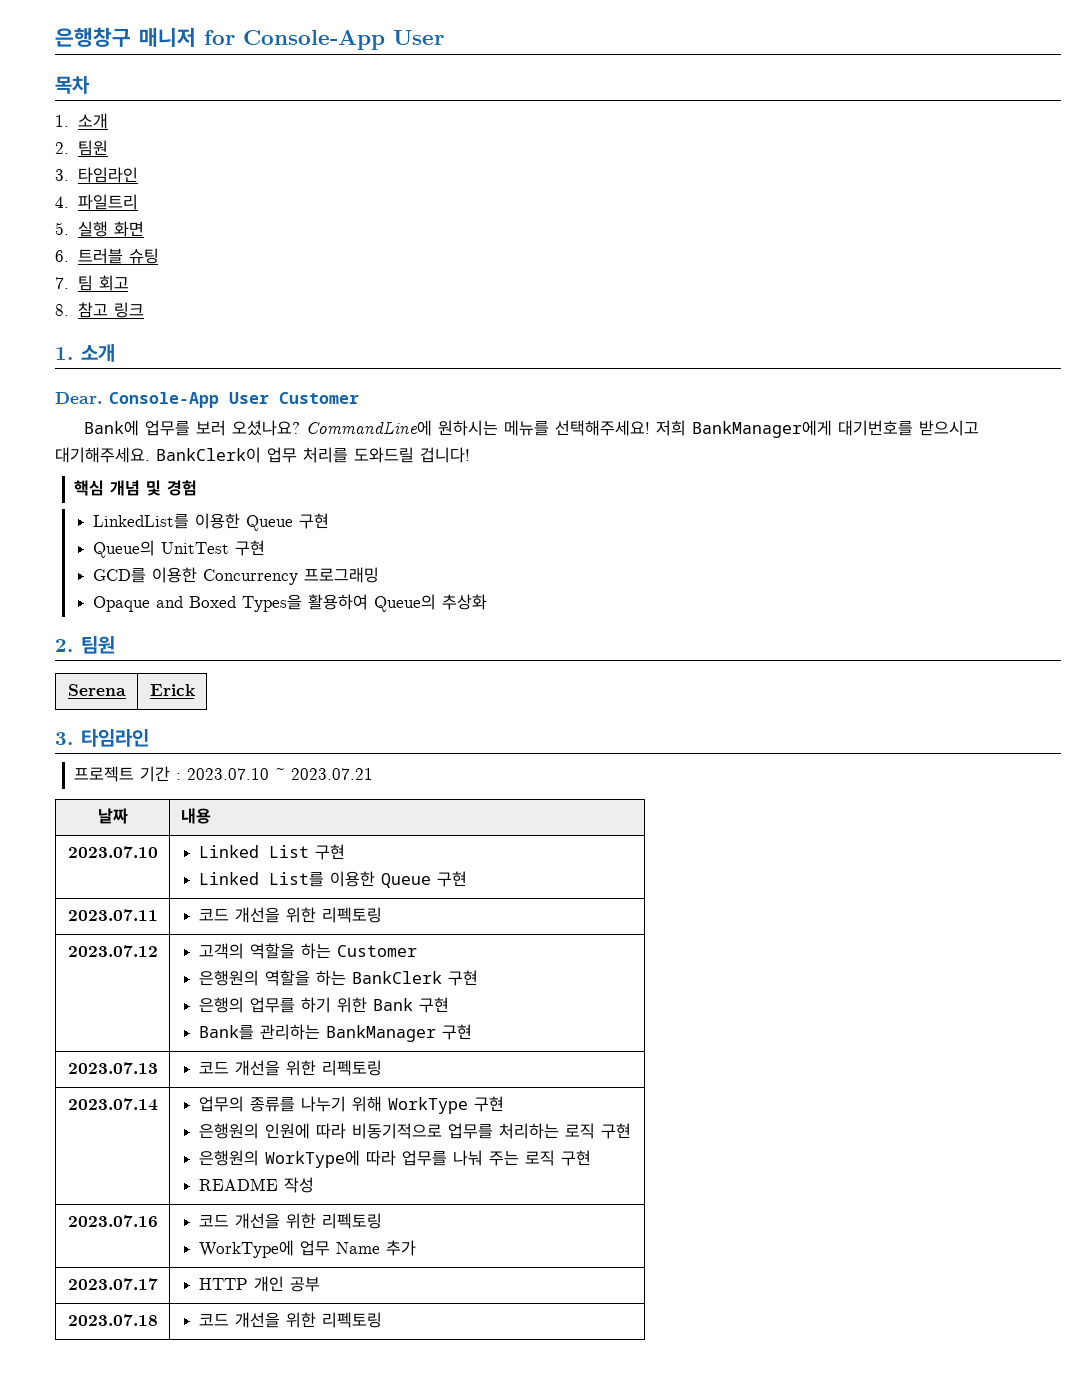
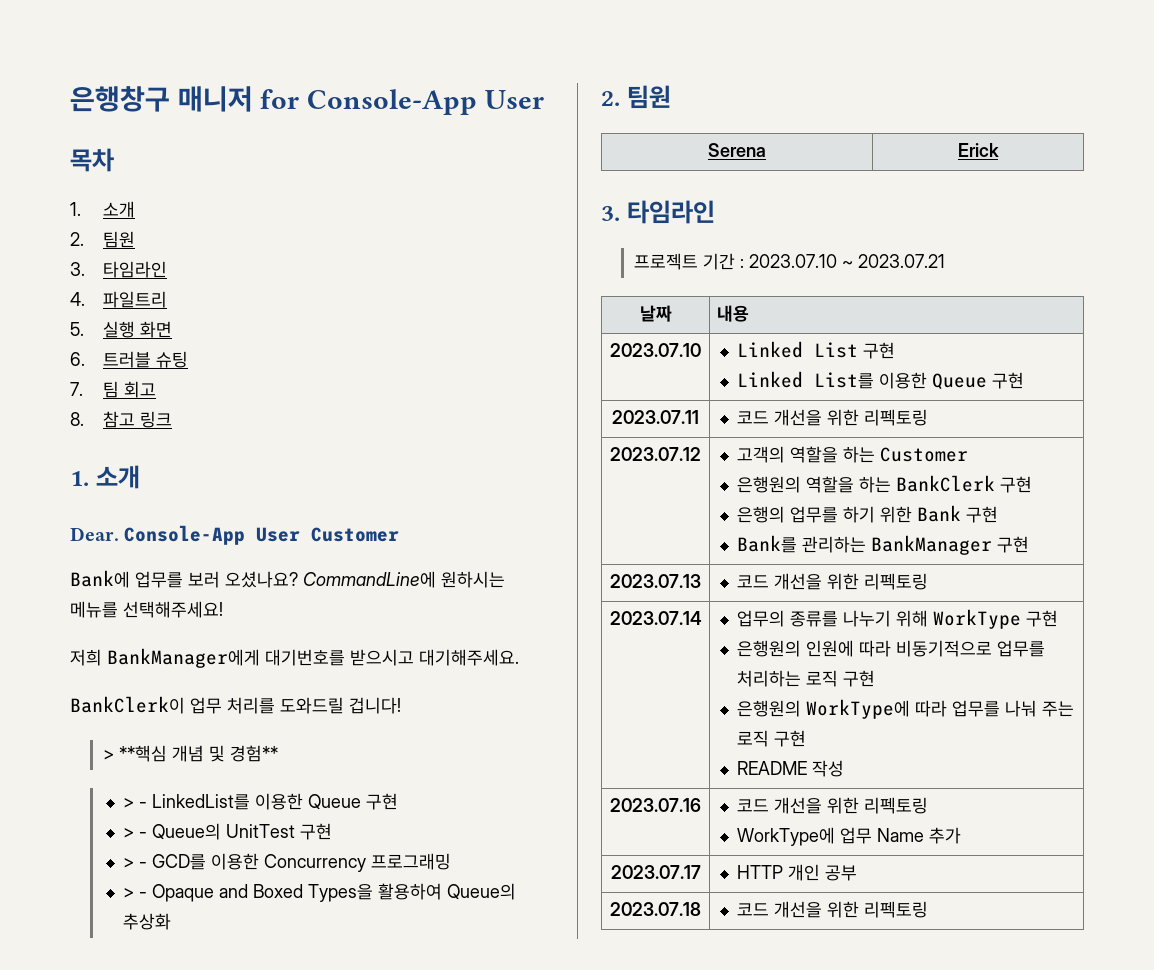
(650, 428) none -> (223, 609) //
(150, 455) none -> (519, 657) //
[74,480,198,496] 핵심 개념 및 경험 // -> [102,745,278,762] [122,798,147,808] > **핵심 개념 및 경험** // > -
(329, 521) none -> [122,828,147,838] > -
(265, 548) none -> [122,858,147,868] > -
(379, 575) none -> [122,888,147,898] > -

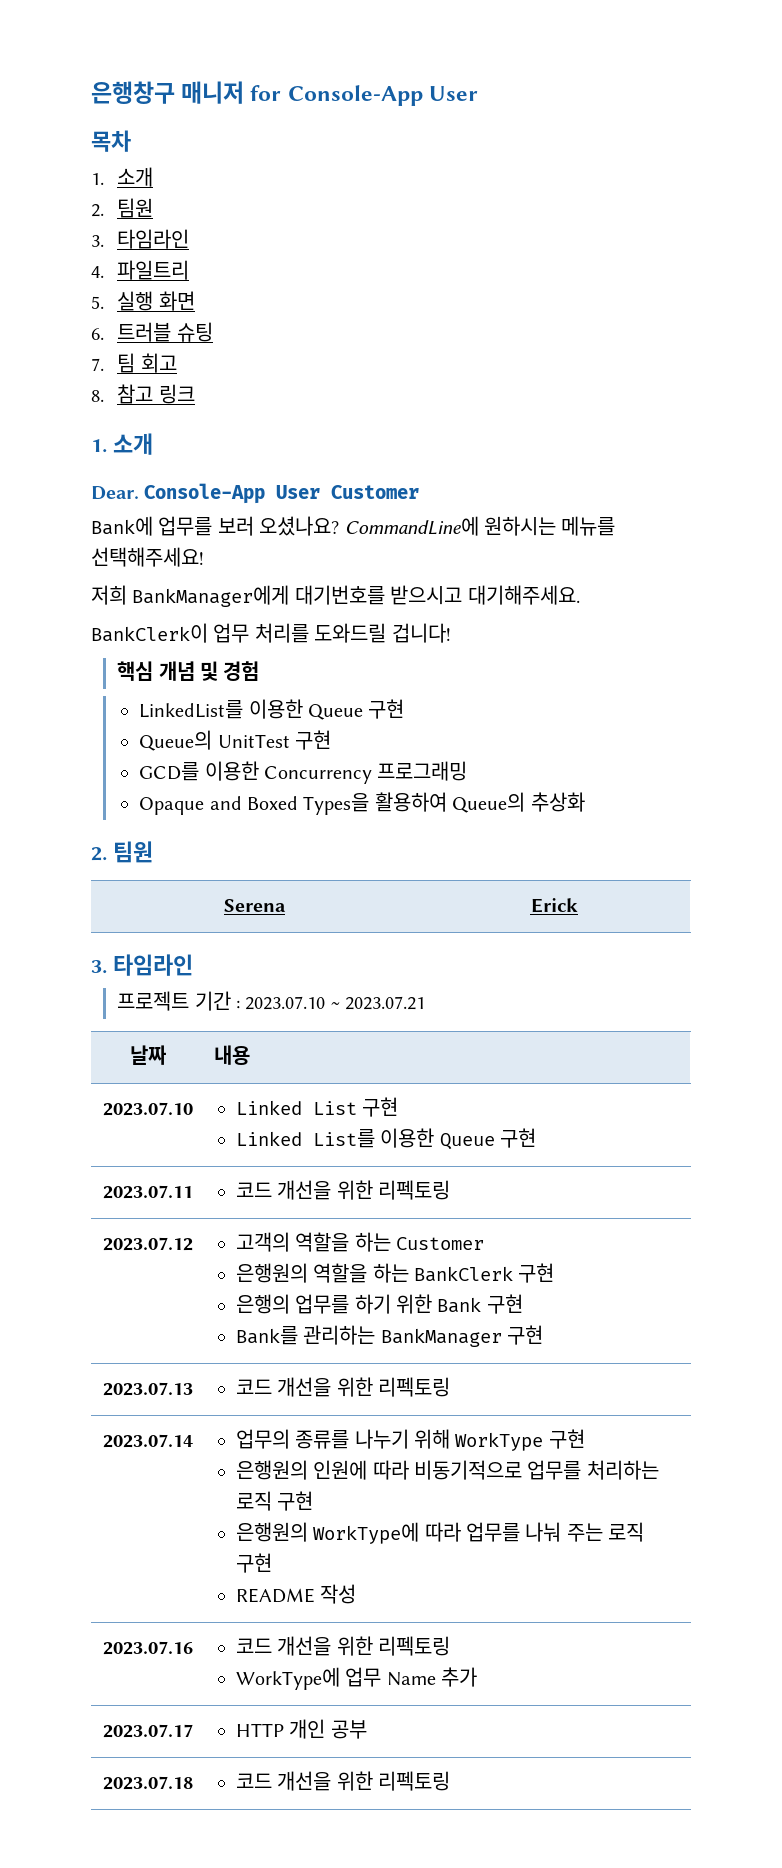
[102,745,278,762] [122,798,147,808] > **핵심 개념 및 경험** // > - -> [117,661,260,681] 핵심 개념 및 경험 //
[122,828,147,838] > - -> (405, 709) none
[122,858,147,868] > - -> (331, 740) none
[122,888,147,898] > - -> (468, 771) none

